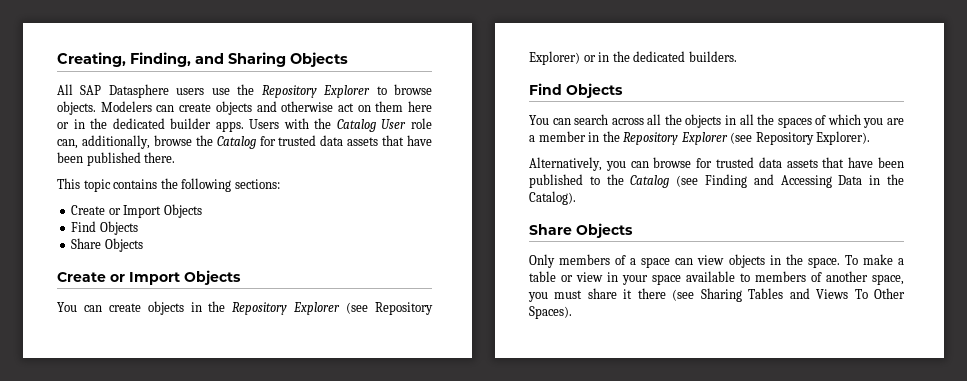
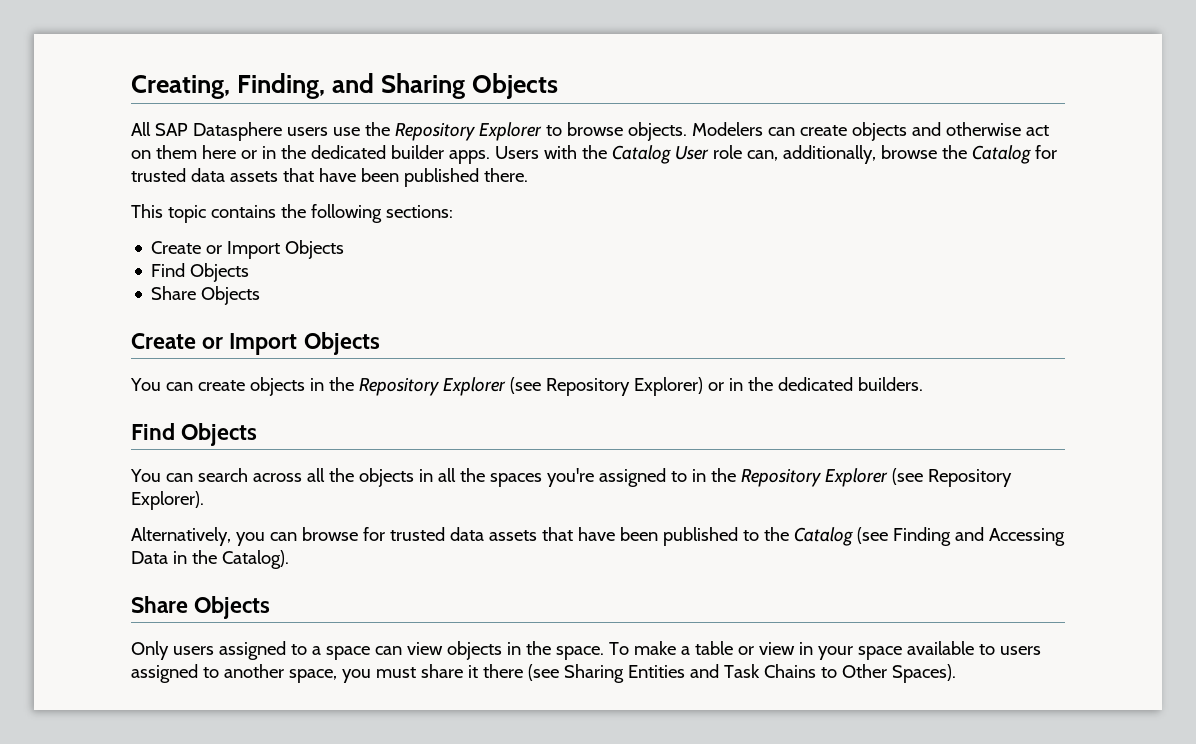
[815,114,904,128] [529,131,586,142] of which you are a member -> [546,468,687,487] you're assigned to
[559,254,627,265] members of -> [172,641,307,660] users assigned to
[755,271,822,282] members of -> [999,646,1041,655] [131,664,219,683] users assigned to
[748,288,868,299] Tables and Views To -> [627,664,837,678] Entities and Task Chains to

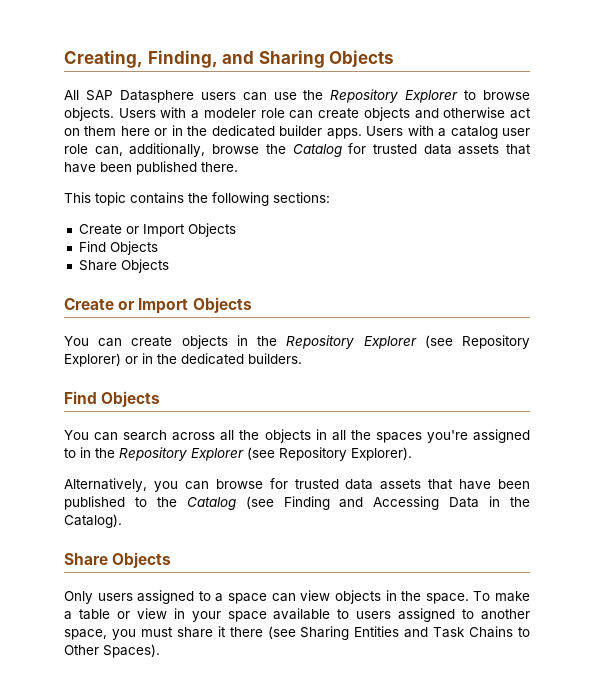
(328, 131) none -> [242,92,267,101] can
[691,122,763,136] Modelers -> [118,107,285,119] Users with a modeler role
[581,145,709,164] the Catalog User -> [438,126,530,139] a catalog user

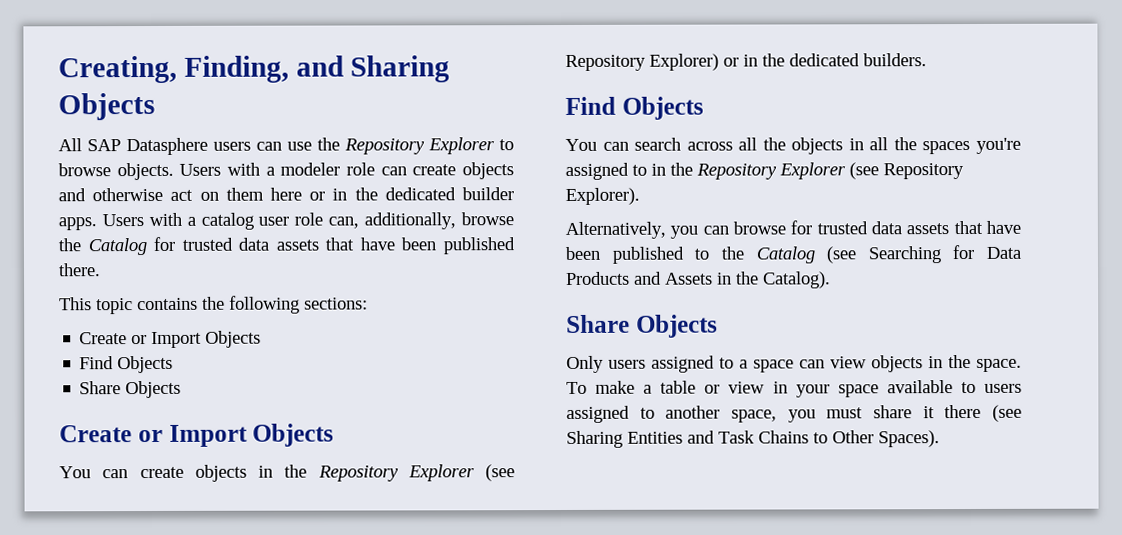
[283,496,480,510] Finding and Accessing Data -> [867,244,1021,264] [566,271,713,285] Searching for Data Products and Assets

